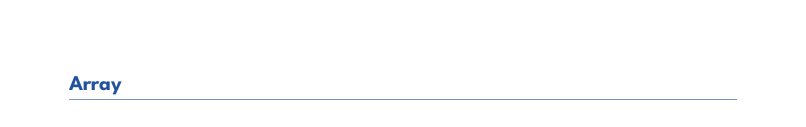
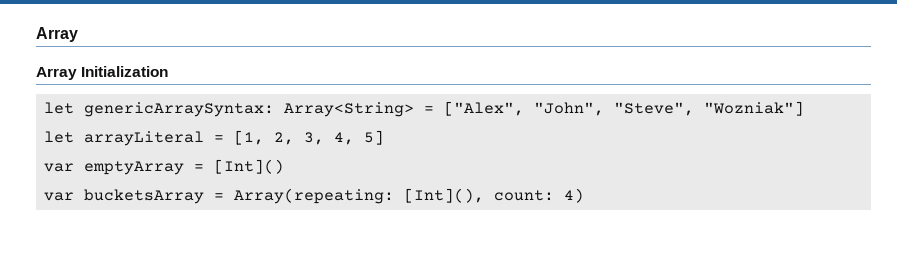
[68,76,122,95] Array -> [36,27,78,42] [36,66,169,80] [44,101,805,117] [44,130,385,146] [44,159,285,175] [44,188,585,204] Array // Array Initialization // let genericArraySyntax: Array<String> = ["Alex", "John", "Steve", "Wozniak"] // let arrayLiteral = [1, 2, 3, 4, 5] // var emptyArray = [Int]() // var bucketsArray = Array(repeating: [Int](), count: 4)

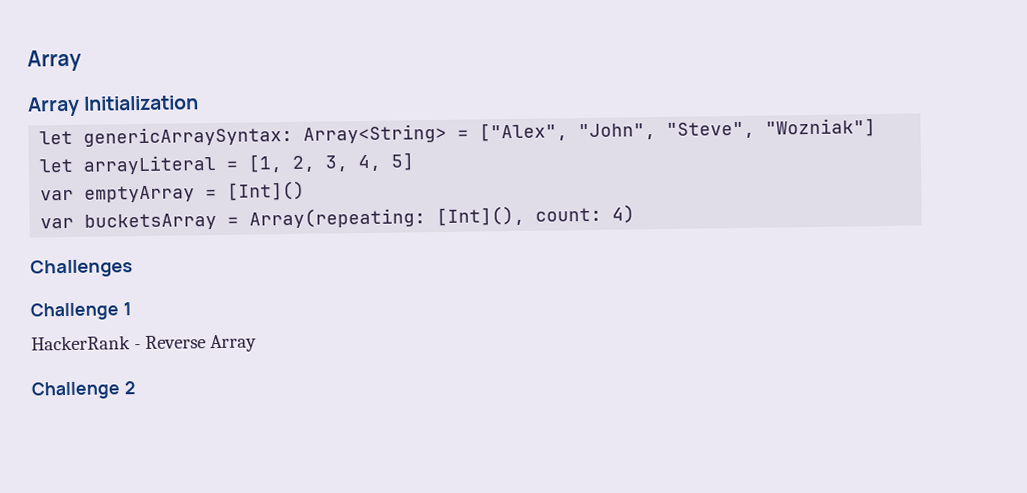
(585, 195) none -> [30,259,133,278] [30,302,132,321] [31,334,258,353] [31,381,135,400] // Challenges // Challenge 1 // HackerRank - Reverse Array // Challenge 2

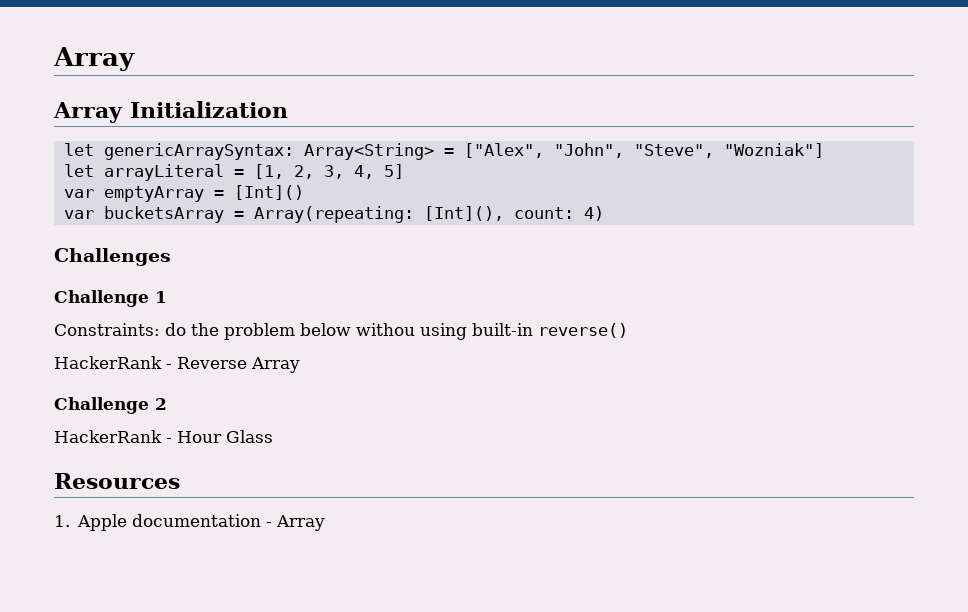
(132, 309) none -> [54,323,628,340] // Constraints: do the problem below withou using built-in reverse()
(135, 388) none -> [54,430,273,443] [54,473,180,489] [54,514,326,531] // HackerRank - Hour Glass // Resources // 1. Apple documentation - Array

